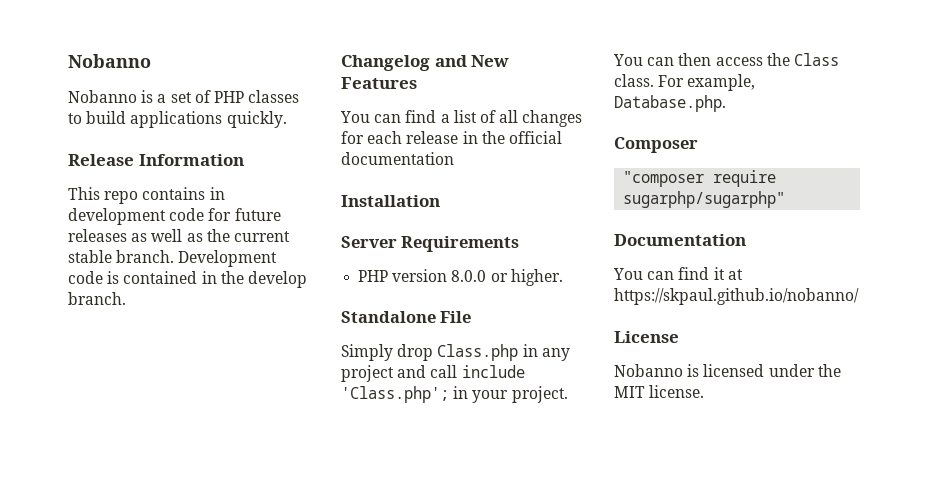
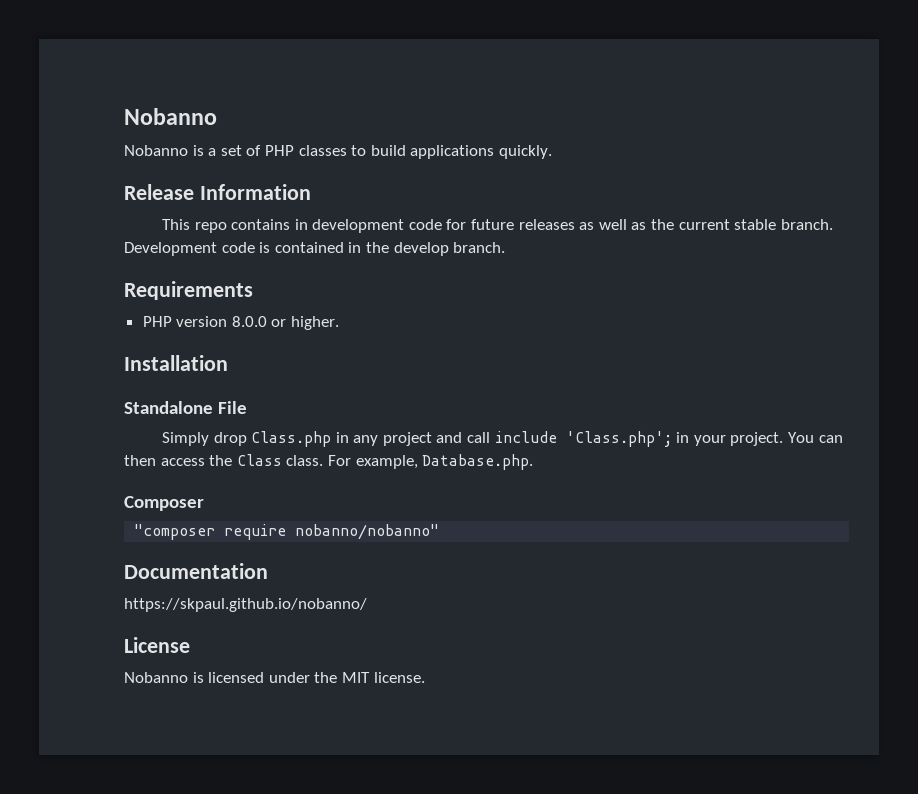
[341,55,510,71] [341,77,417,89] [340,110,583,127] [341,131,562,144] [341,152,454,165] [341,195,440,207] [341,236,397,248] Changelog and New Features // You can find a list of all changes for each release in the official documentation // Installation // Server -> (506, 247) none
(563, 277) none -> [124,355,228,371] // Installation
[623,191,786,208] sugarphp/sugarphp" -> [295,524,440,540] nobanno/nobanno"
[613,267,743,280] You can find it at -> (268, 571) none

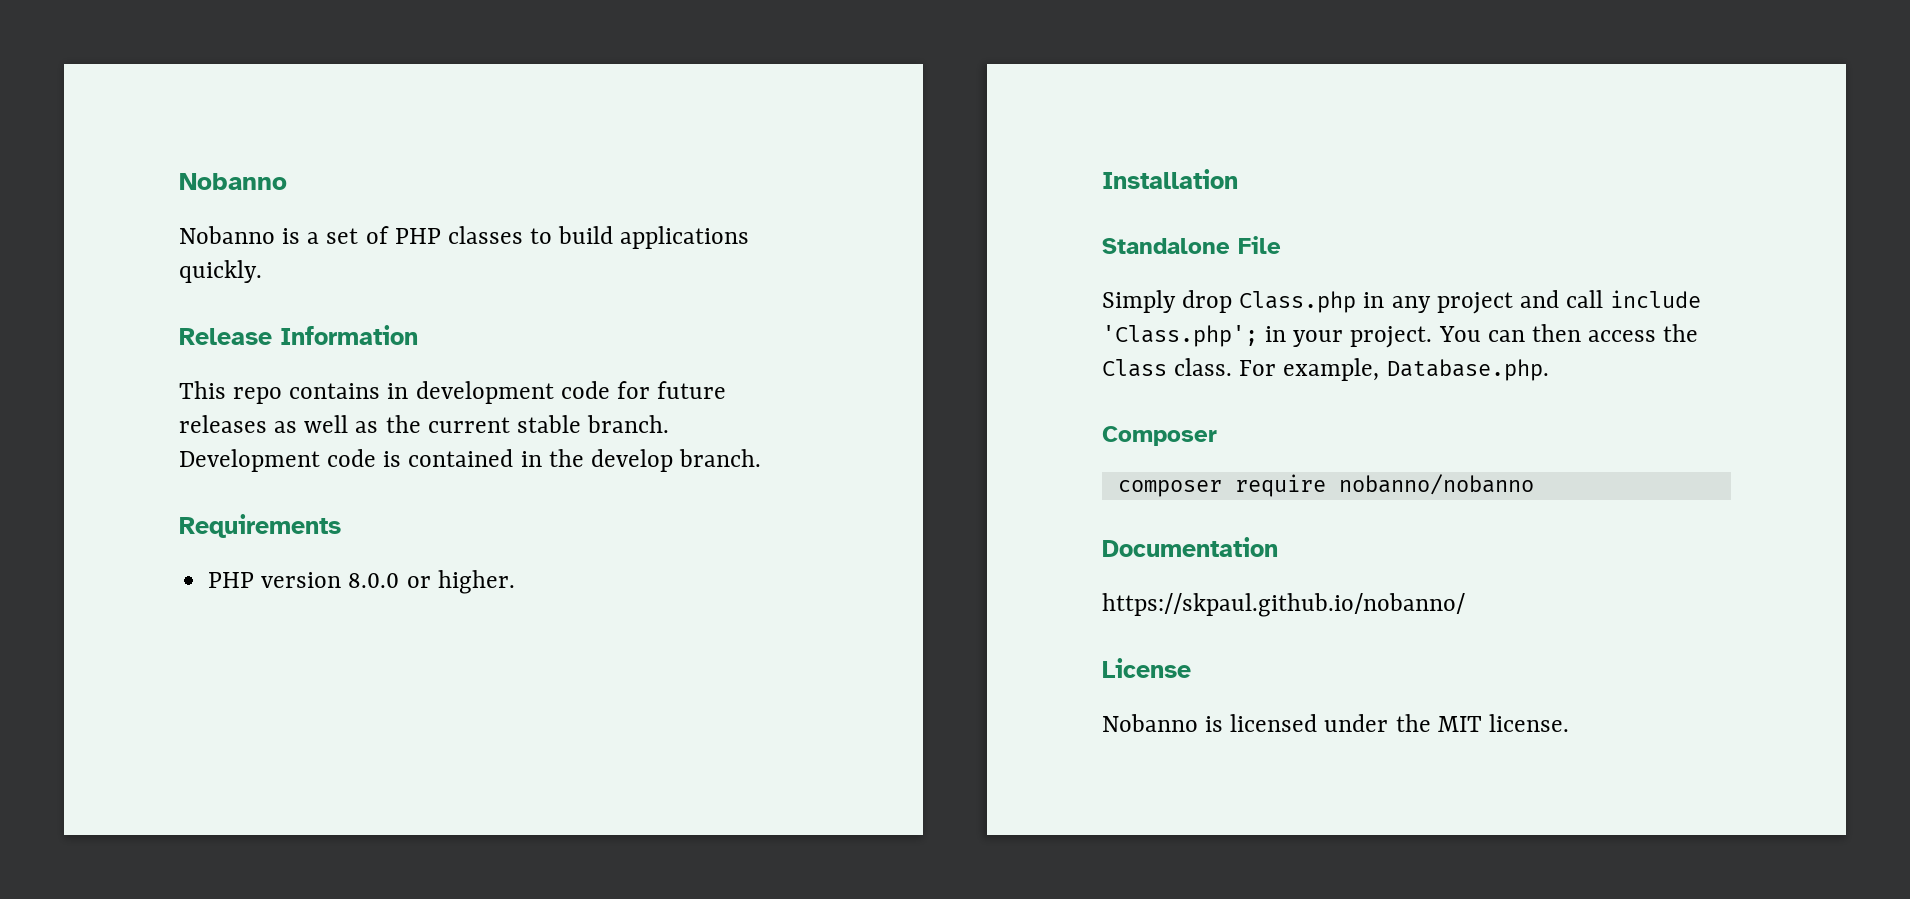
[134,524,440,540] "composer require nobanno/nobanno" -> [1117,474,1534,497] composer require nobanno/nobanno

